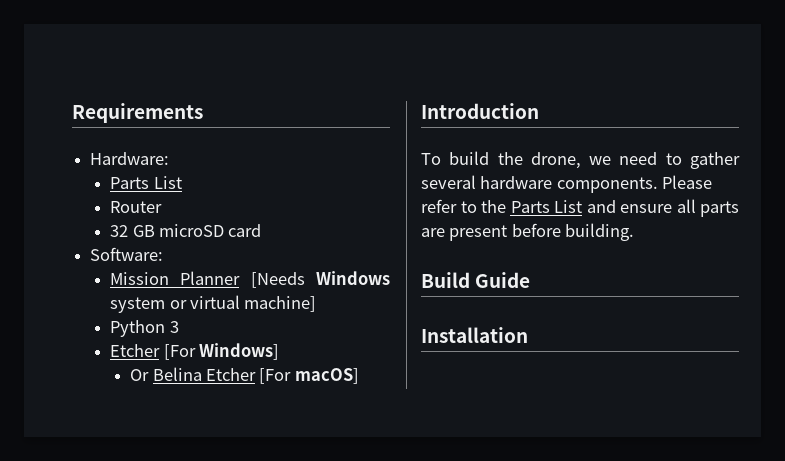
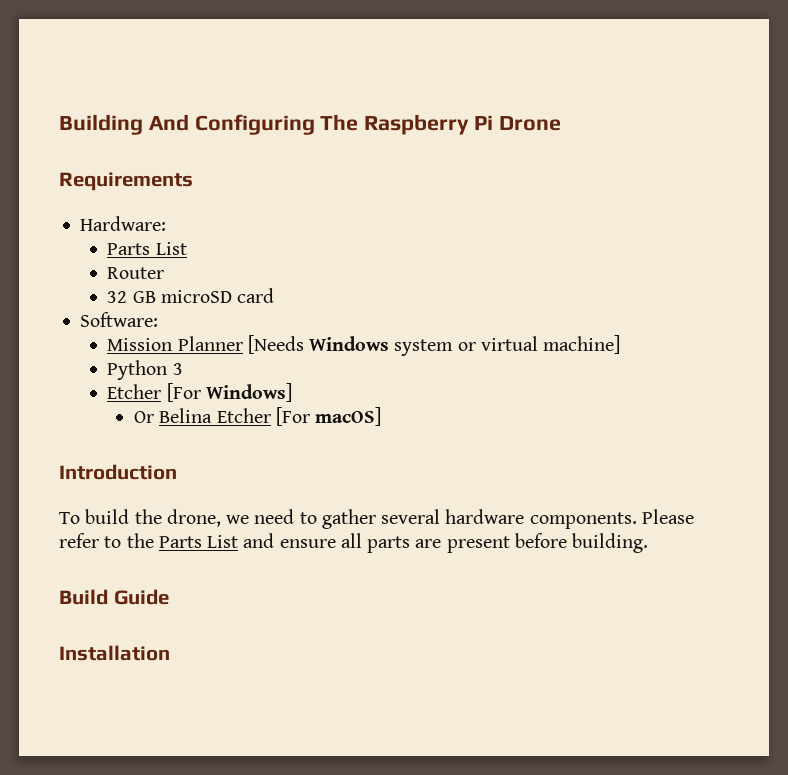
(72, 113) none -> [59,114,561,135] Building And Configuring The Raspberry Pi Drone //

